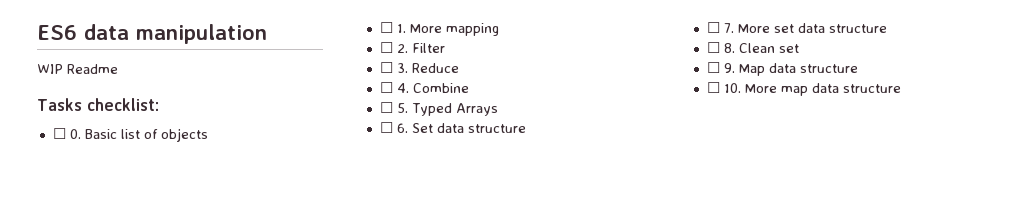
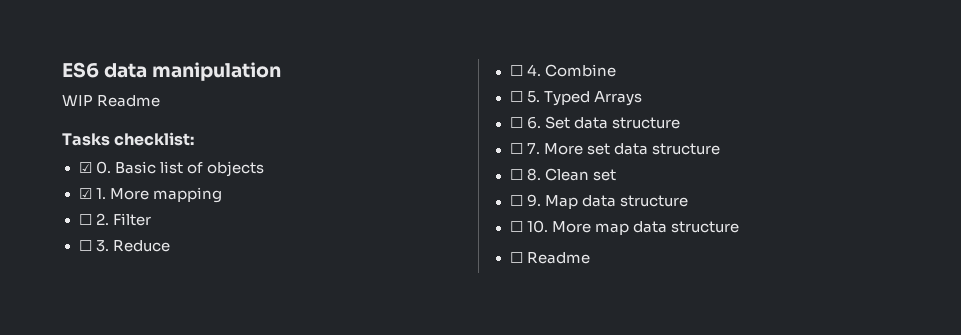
[52,128,66,139] ☐ -> [78,162,92,173] ☑
[379,22,393,33] ☐ -> [78,188,92,199] ☑
(901, 88) none -> [509,252,590,264] // ☐ Readme

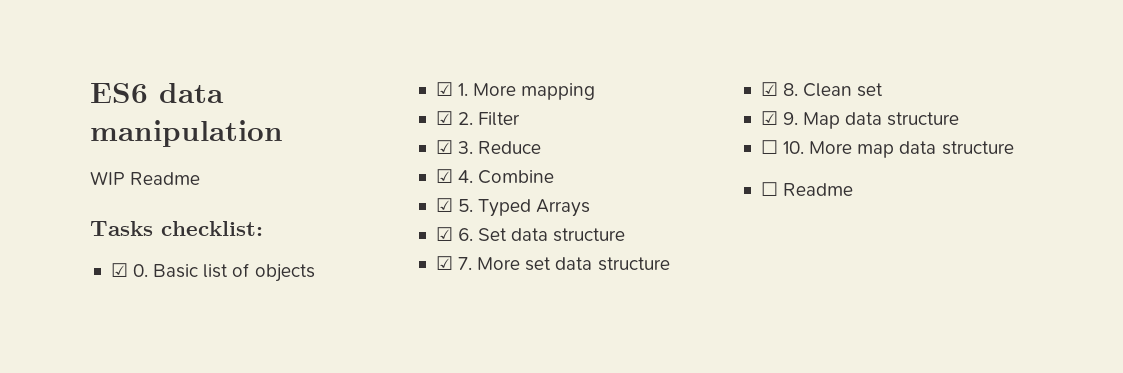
[78,214,92,225] ☐ -> [435,111,453,125] ☑
[78,240,92,251] ☐ -> [435,140,453,154] ☑
[509,65,523,76] ☐ -> [435,169,453,183] ☑
[509,91,523,102] ☐ -> [435,198,453,212] ☑
[509,117,523,128] ☐ -> [435,227,453,241] ☑
[509,143,523,154] ☐ -> [435,256,453,270] ☑
[509,169,523,180] ☐ -> [760,82,778,96] ☑
[509,195,523,206] ☐ -> [760,111,778,125] ☑

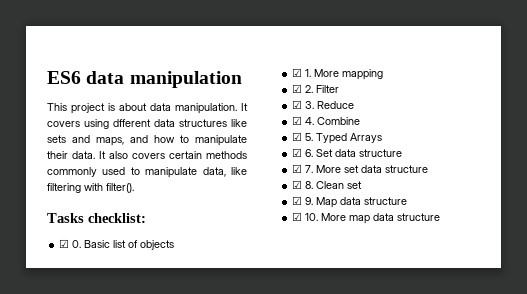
[90,171,201,185] WIP Readme -> [47,103,248,114] [47,119,247,129] [47,135,247,146] [47,151,247,159] [47,167,248,178] [47,183,134,193] This project is about data manipulation. It covers using dfferent data structures like sets and maps, and how to manipulate their data. It also covers certain methods commonly used to manipulate data, like filtering with filter().
[760,140,778,154] ☐ -> [292,212,303,221] ☑
[760,182,854,196] // ☐ Readme -> (441, 217) none

